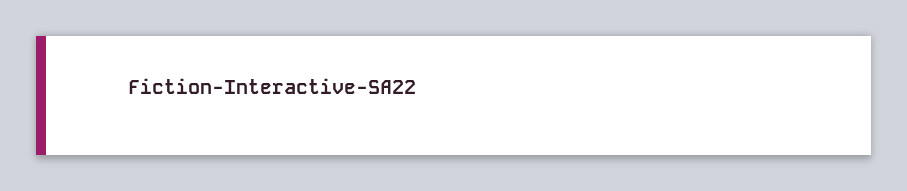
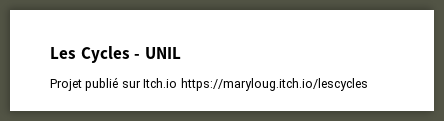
[128,78,416,94] Fiction-Interactive-SA22 -> [50,46,181,63] [50,77,368,91] Les Cycles - UNIL // Projet publié sur Itch.io https://maryloug.itch.io/lescycles

